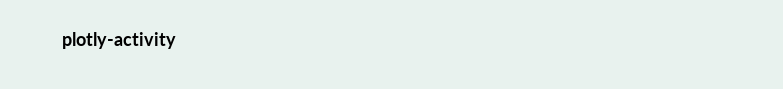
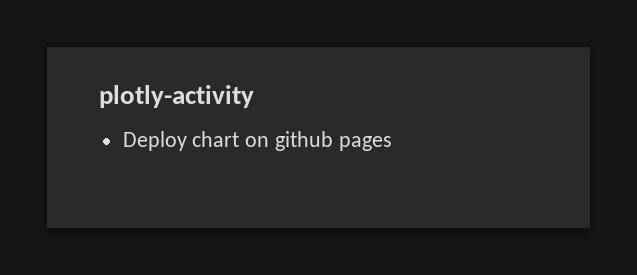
(176, 40) none -> [122,131,392,151] // Deploy chart on github pages

